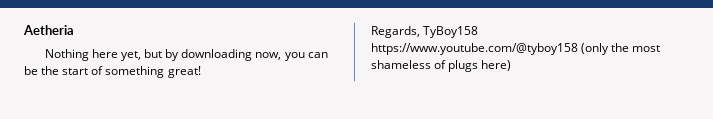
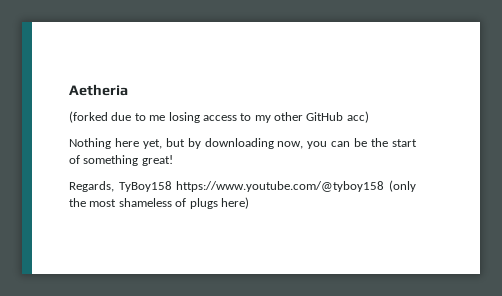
(74, 30) none -> [69,111,369,123] // (forked due to me losing access to my other GitHub acc)

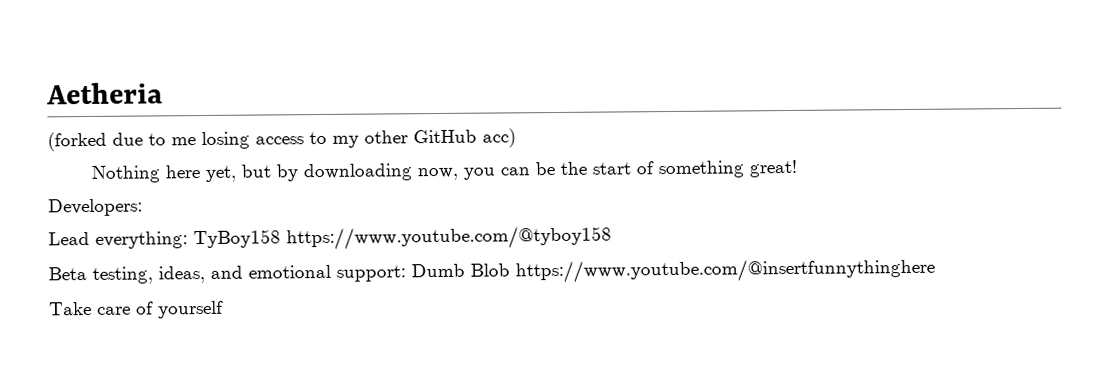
[69,181,114,192] Regards, -> [48,198,143,217] [48,231,188,249] Developers: // Lead everything:
[389,180,416,192] [69,197,249,209] (only the most shameless of plugs here) -> [48,257,935,284] [49,300,224,319] // Beta testing, ideas, and emotional support: Dumb Blob https://www.youtube.com/@insertfunnythinghere // Take care of yourself

